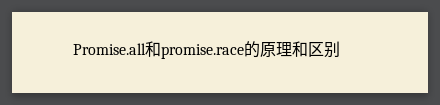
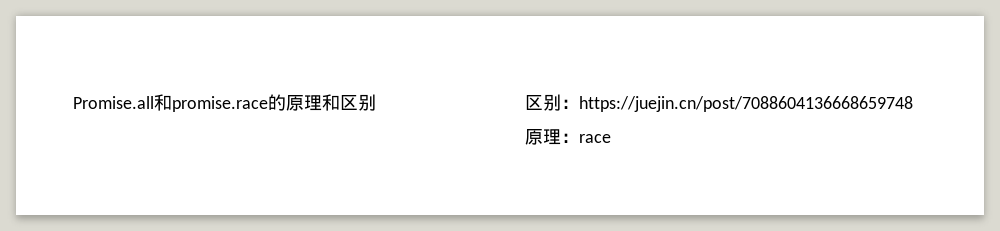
(340, 49) none -> [525,94,913,112] [525,129,611,145] // 区别：https://juejin.cn/post/7088604136668659748 // 原理：race

